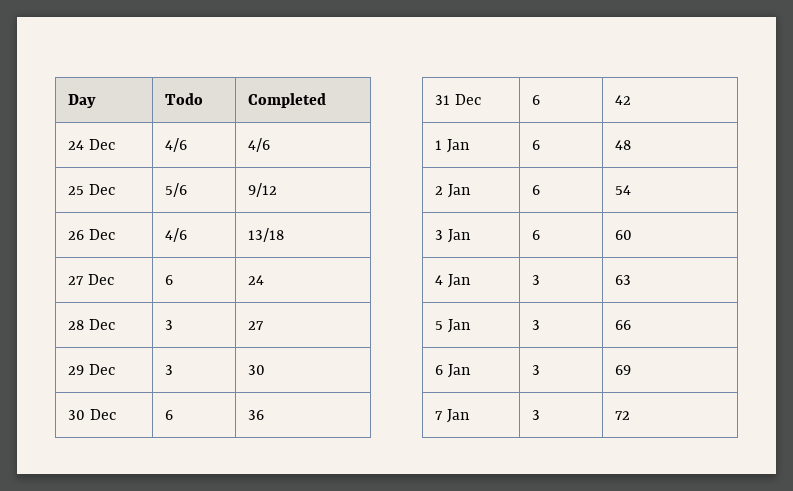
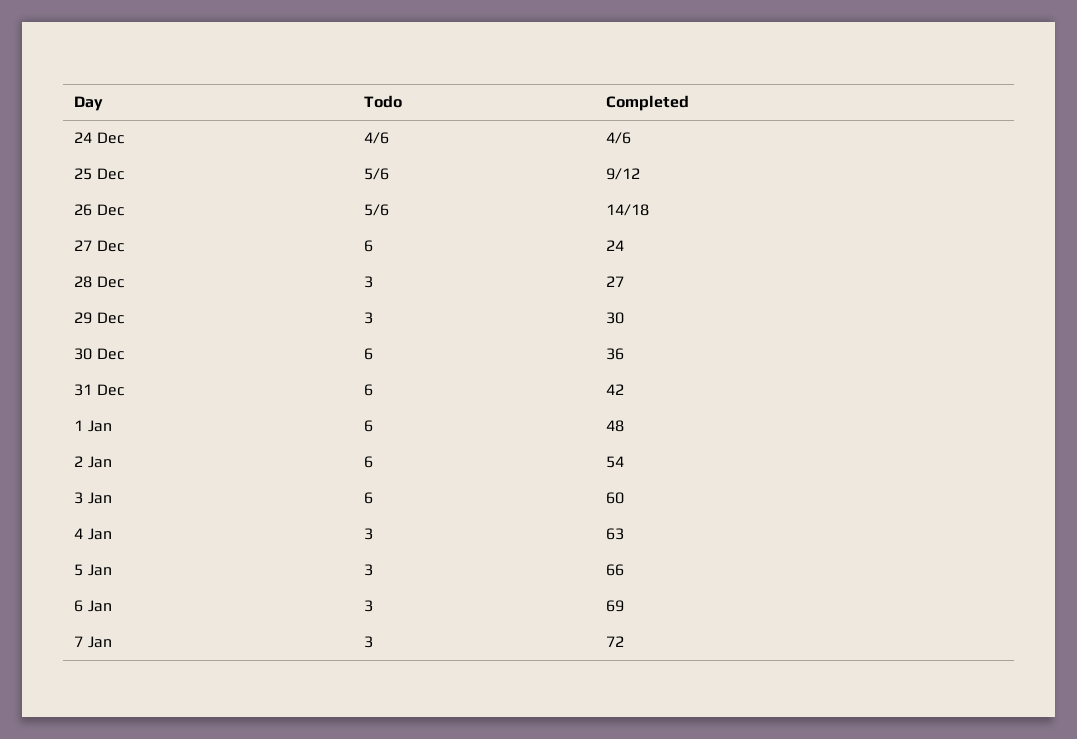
[165,228,188,242] [248,228,285,242] 4/6 | 13/18 -> [364,204,390,216] [606,204,650,216] 5/6 | 14/18

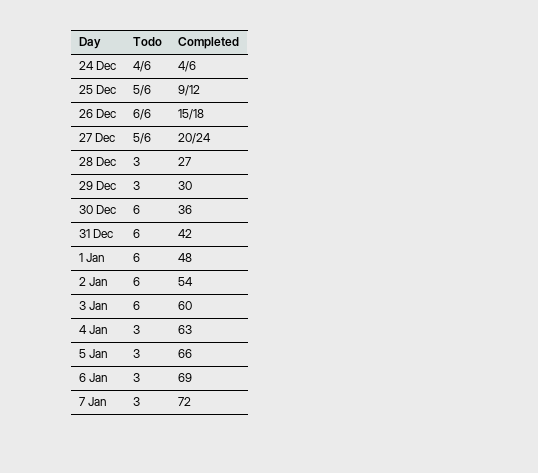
[364,204,390,216] [606,204,650,216] 5/6 | 14/18 -> [132,109,151,120] [177,109,204,120] 6/6 | 15/18
[364,240,374,252] [606,240,625,251] 6 | 24 -> [132,133,151,144] [177,133,211,144] 5/6 | 20/24

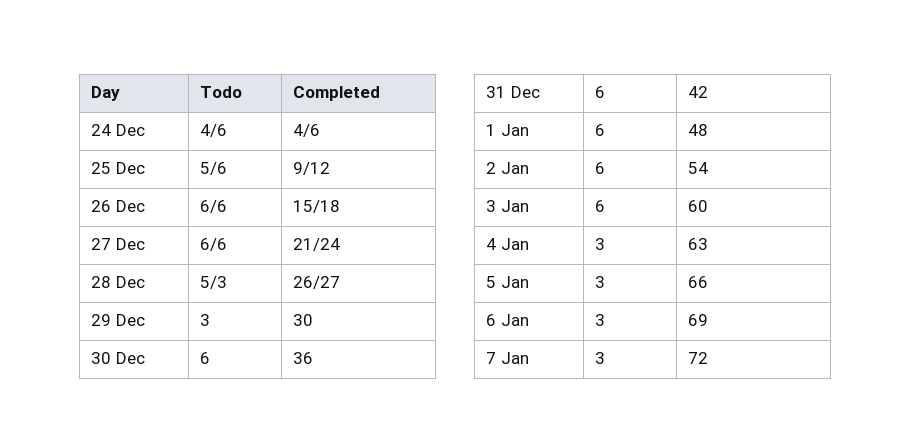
[132,133,151,144] [177,133,211,144] 5/6 | 20/24 -> [200,238,228,251] [293,238,341,251] 6/6 | 21/24
[132,157,140,166] [177,157,191,166] 3 | 27 -> [200,276,228,289] [293,276,341,289] 5/3 | 26/27

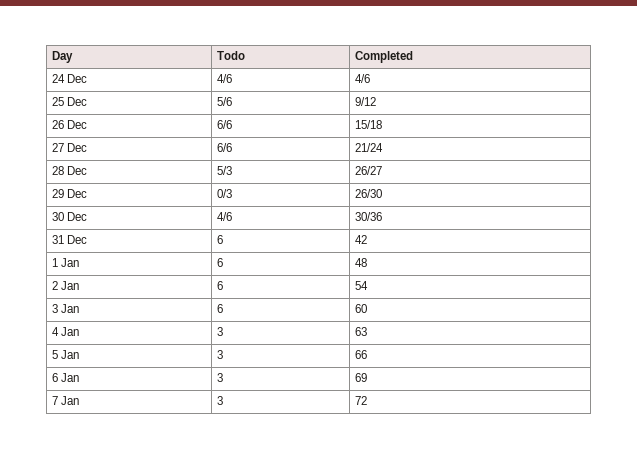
[200,314,211,326] [293,314,314,326] 3 | 30 -> [216,189,232,198] [354,189,382,198] 0/3 | 26/30
[200,352,211,364] [293,352,314,364] 6 | 36 -> [216,212,232,221] [354,212,382,221] 4/6 | 30/36

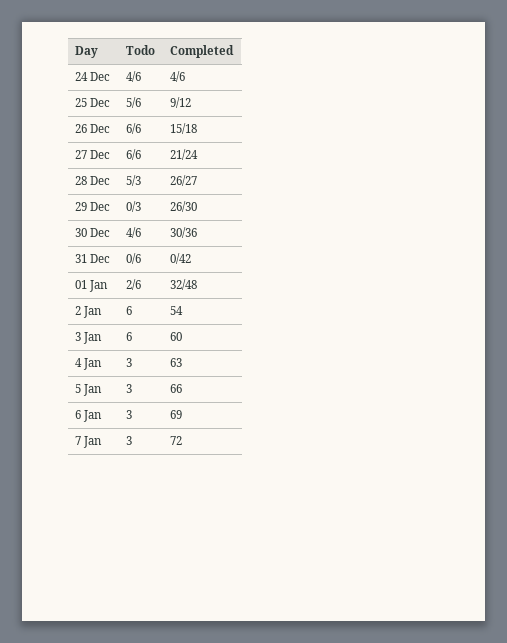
[216,235,223,244] [354,235,367,244] [51,258,79,267] [216,258,223,267] [354,258,367,267] 6 | 42 // 1 Jan | 6 | 48 -> [126,253,142,264] [170,253,192,264] [75,280,109,292] [126,279,142,290] [170,279,198,290] 0/6 | 0/42 // 01 Jan | 2/6 | 32/48

